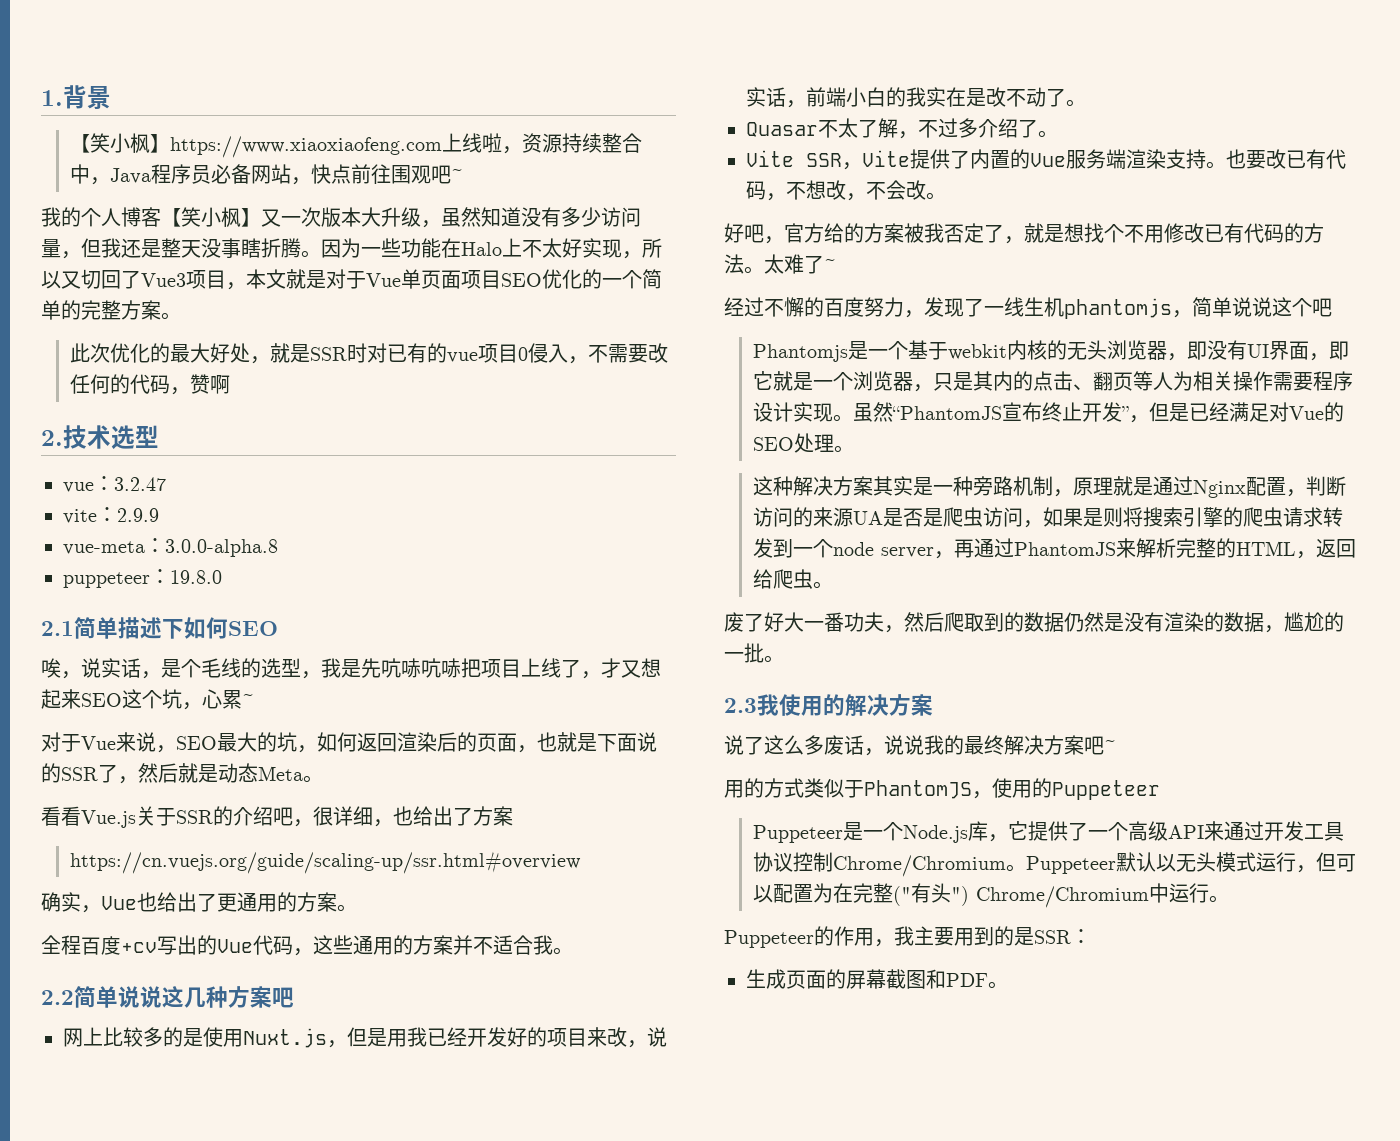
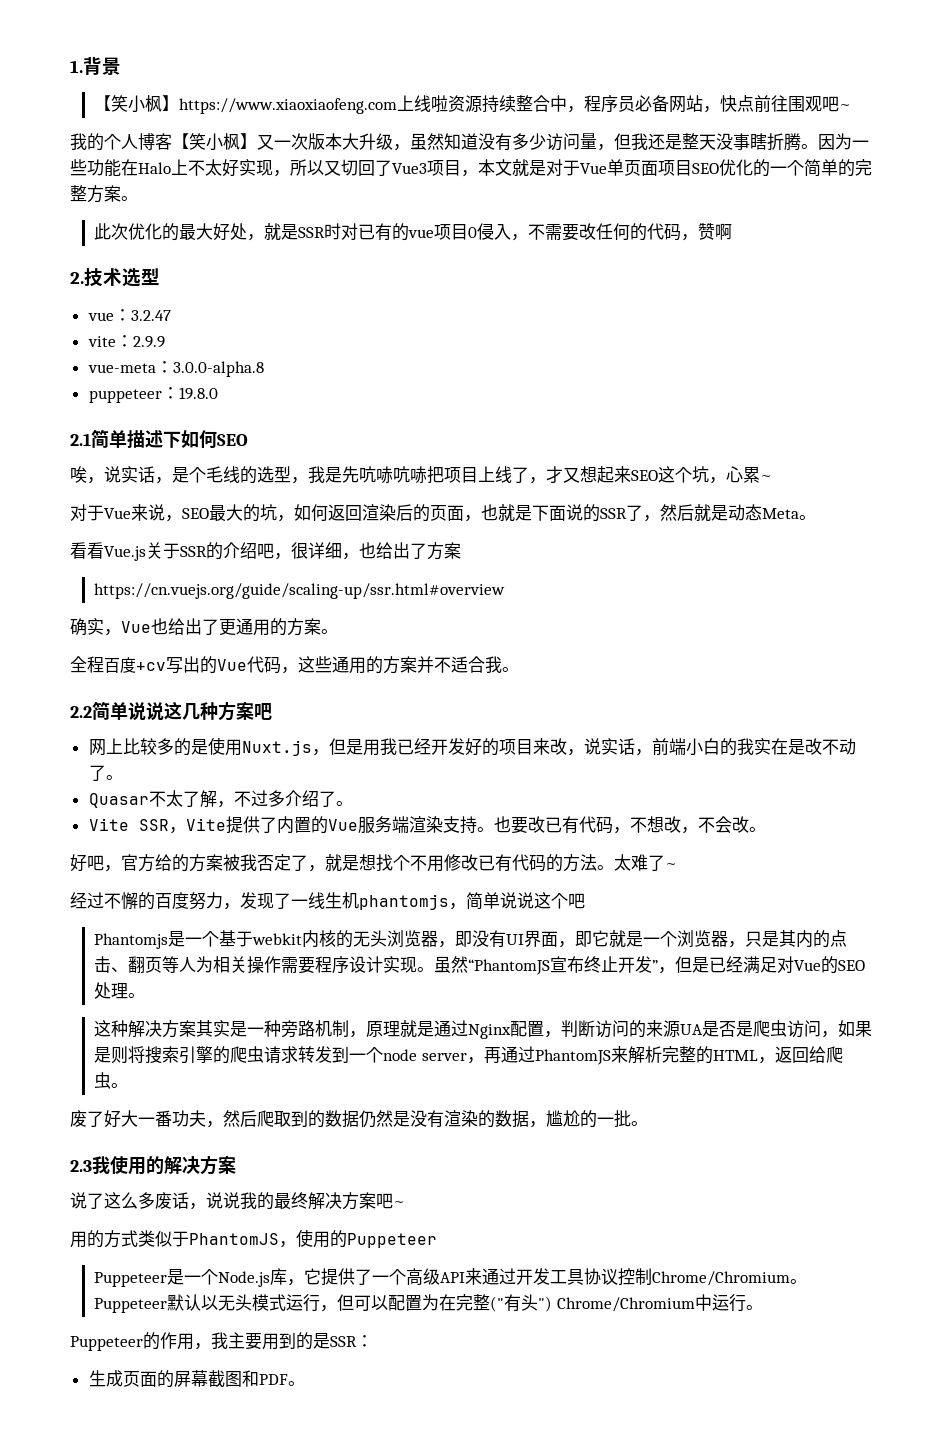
[502,146,523,154] ， -> (449, 103) none
[110,168,152,184] Java -> (585, 109) none

